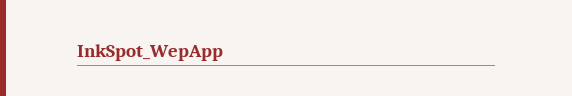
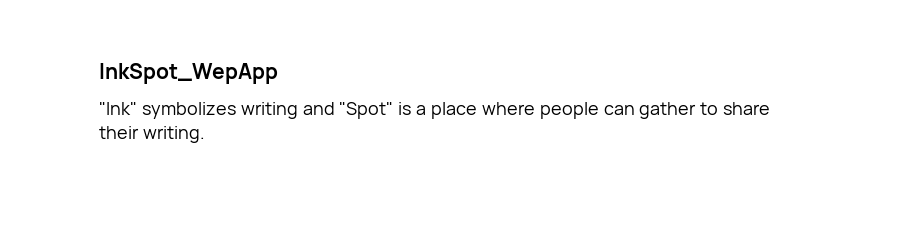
(223, 52) none -> [99,102,771,119] [99,126,205,143] // "Ink" symbolizes writing and "Spot" is a place where people can gather to share their writing.

